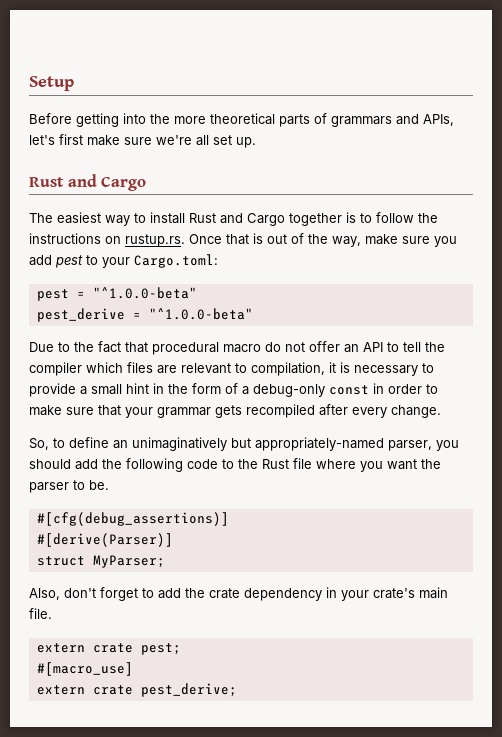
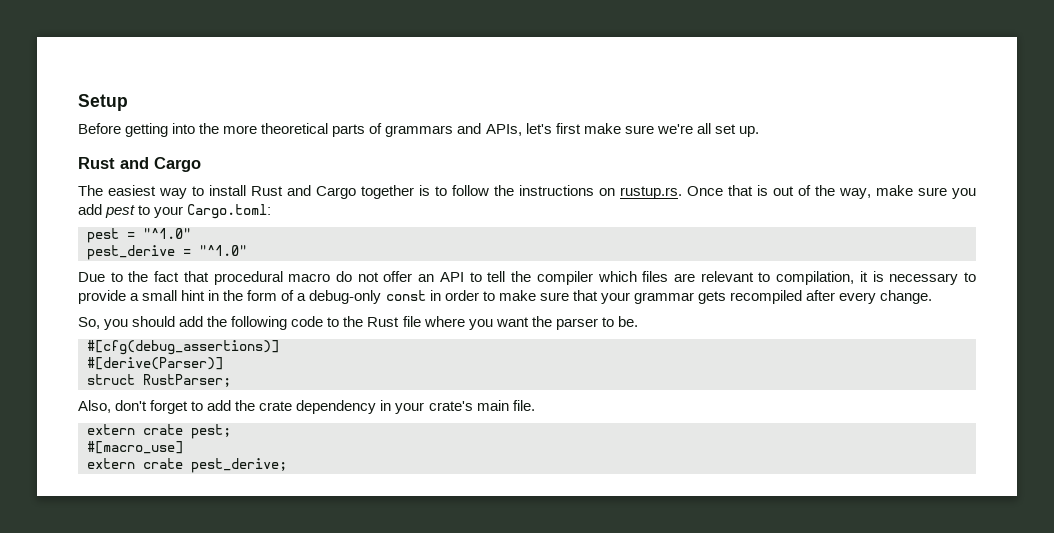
[92,287,197,299] "^1.0.0-beta" -> [143,228,191,239] "^1.0"
[148,308,253,320] "^1.0.0-beta" -> [199,245,247,256] "^1.0"
[53,437,432,451] to define an unimaginatively but appropriately-named parser, -> (100, 323) none
[92,555,165,568] MyParser; -> [143,374,231,387] RustParser;

